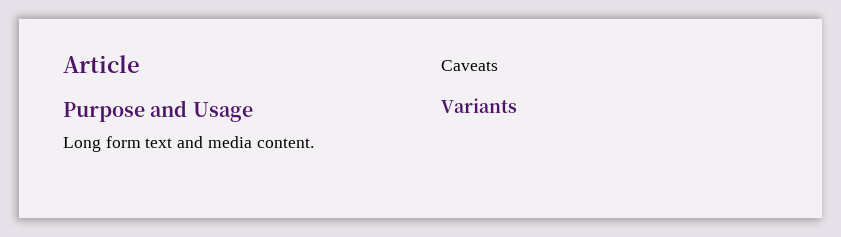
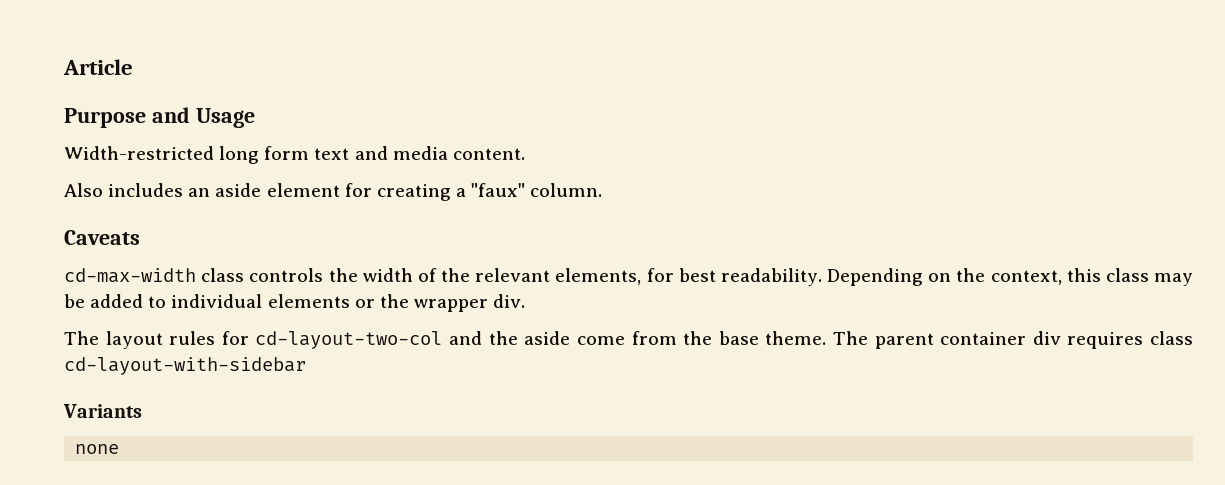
[63,137,101,152] Long -> [64,146,260,164] Width-restricted long
[441,60,498,71] Caveats -> [64,183,603,201] [64,230,140,245] [64,268,1193,286] [64,294,526,312] [64,331,1193,349] [64,357,306,375] Also includes an aside element for creating a "faux" column. // Caveats // cd-max-width class controls the width of the relevant elements, for best readability. Depending on the context, this class may be added to individual elements or the wrapper div. // The layout rules for cd-layout-two-col and the aside come from the base theme. The parent container div requires class cd-layout-with-sidebar
(517, 105) none -> [75,444,120,454] // none

